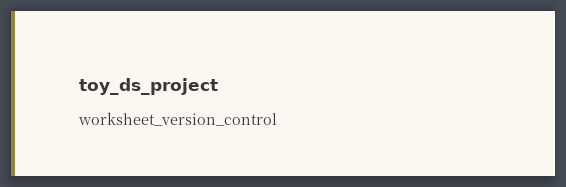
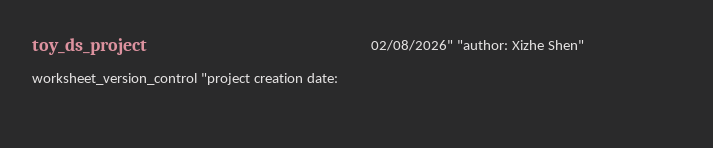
(277, 119) none -> [200,73,338,85] [371,40,584,51] "project creation date: 02/08/2026" "author: Xizhe Shen"

